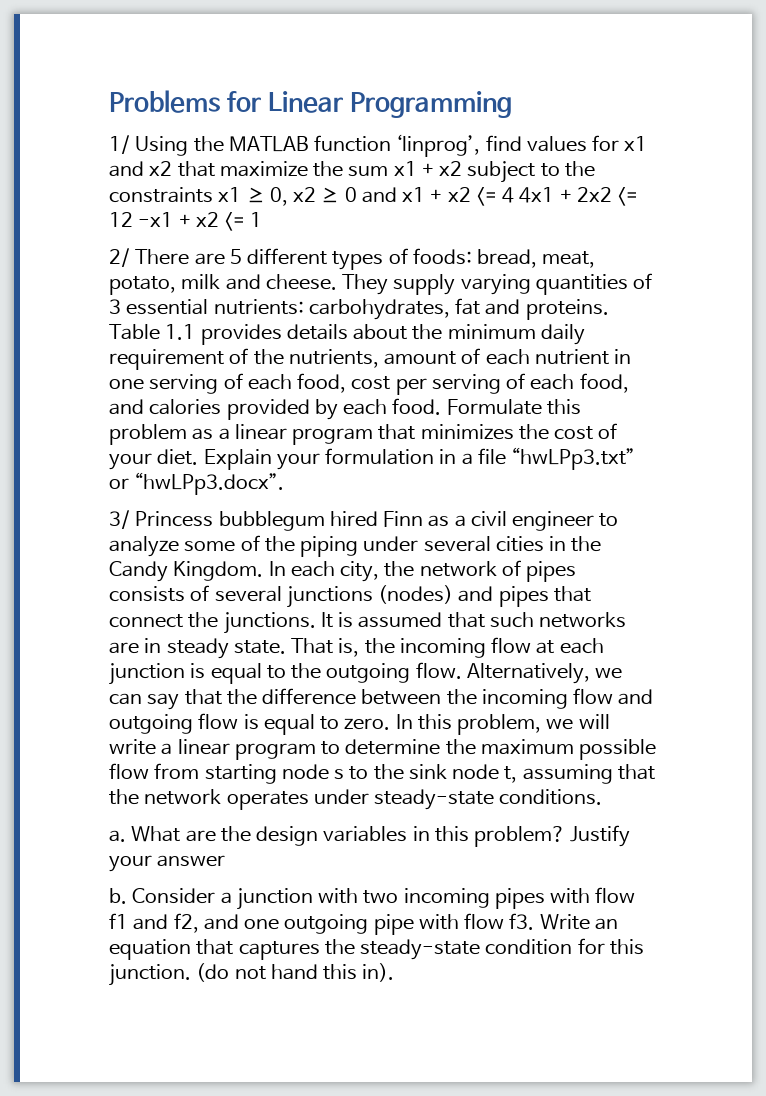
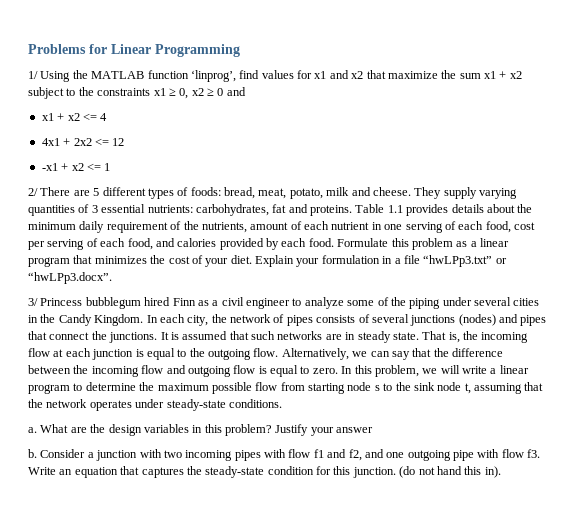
(397, 195) none -> (246, 91) //
(515, 195) none -> (108, 117) //
(133, 219) none -> (125, 142) //

